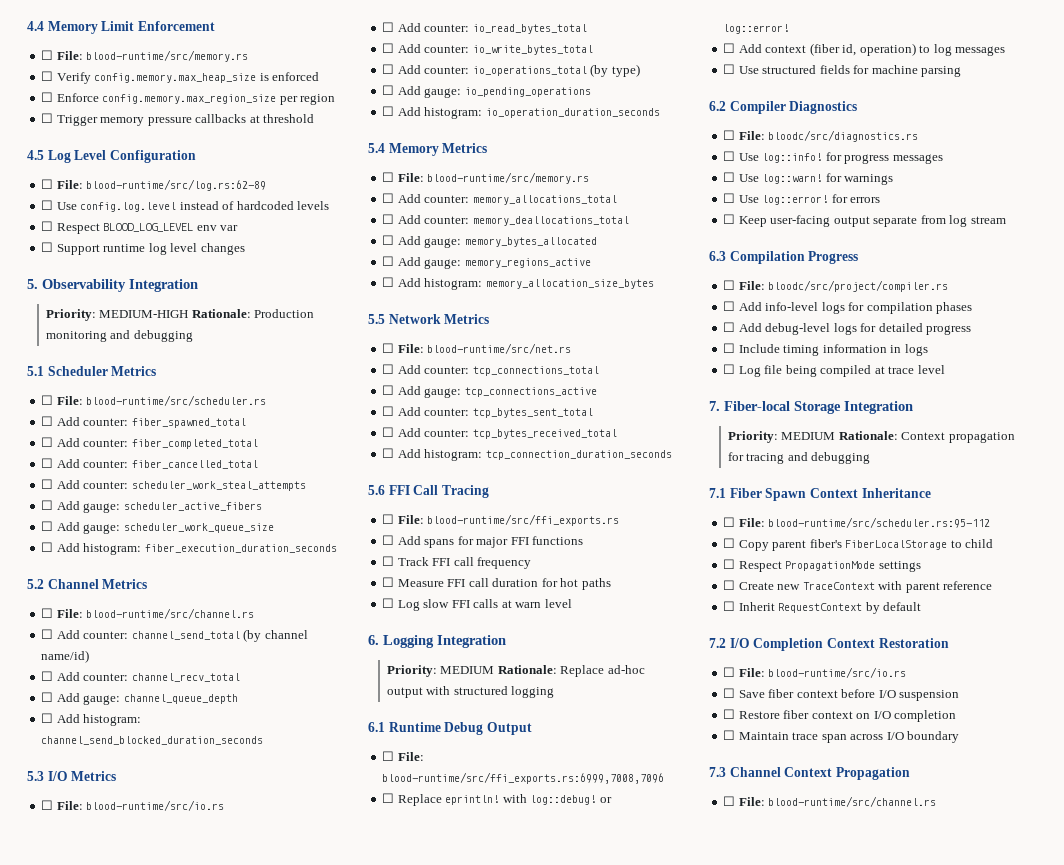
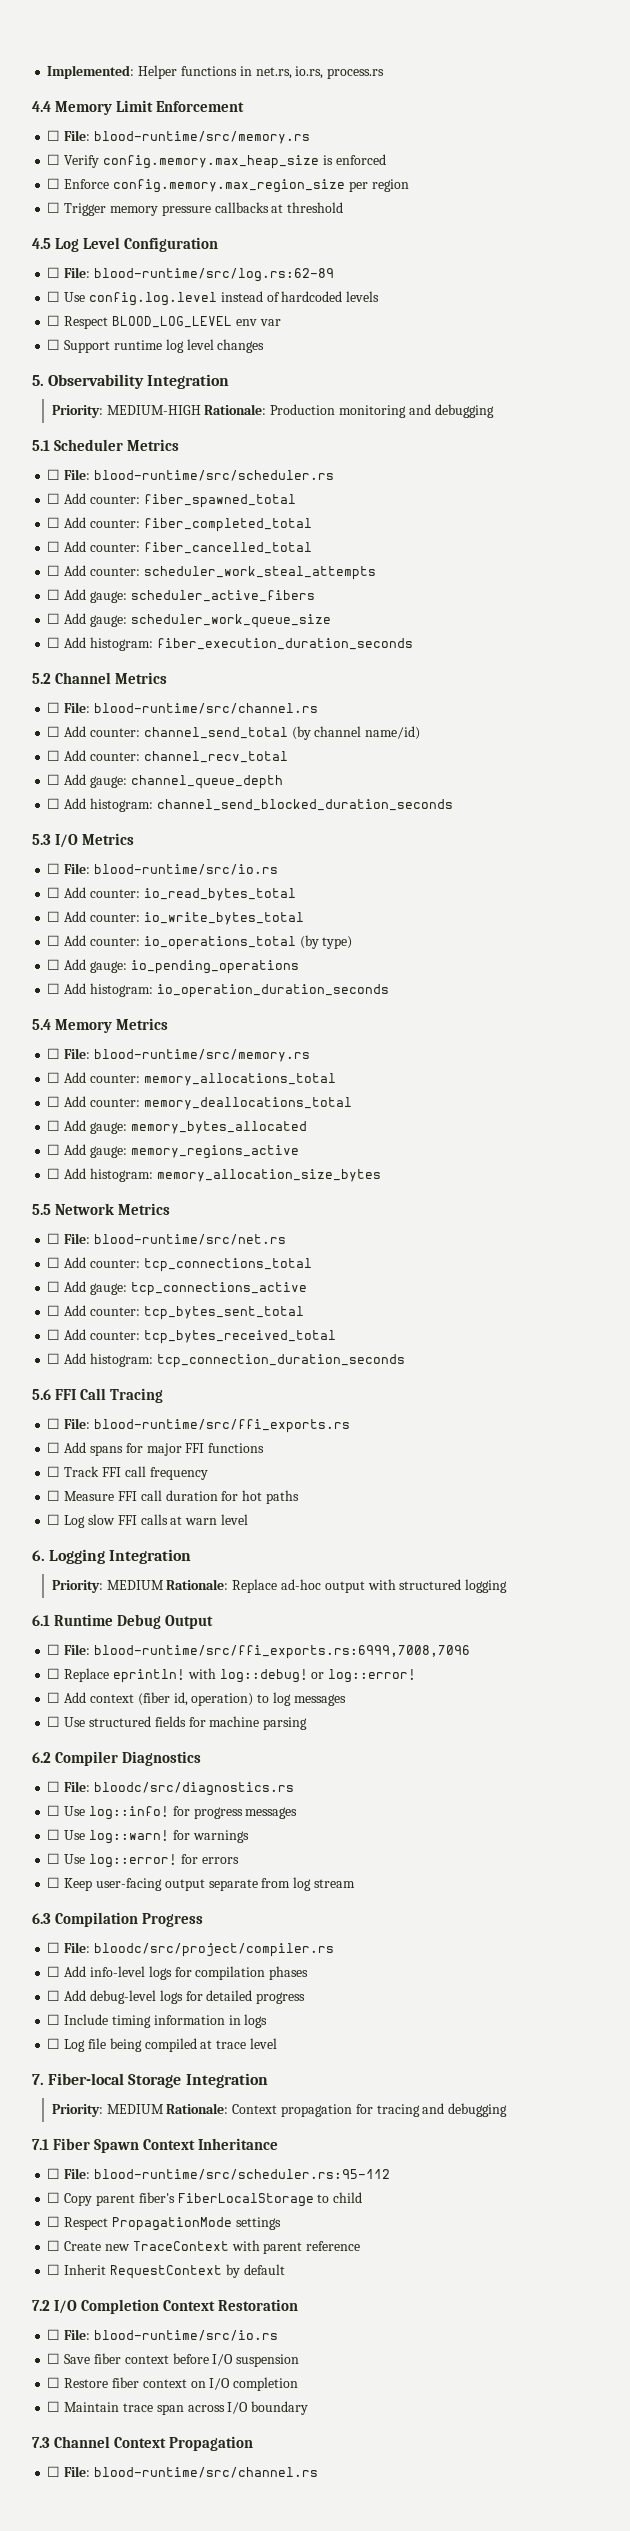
(27, 26) none -> [47,65,385,79] Implemented: Helper functions in net.rs, io.rs, process.rs //

